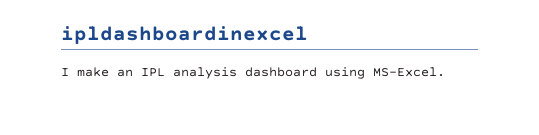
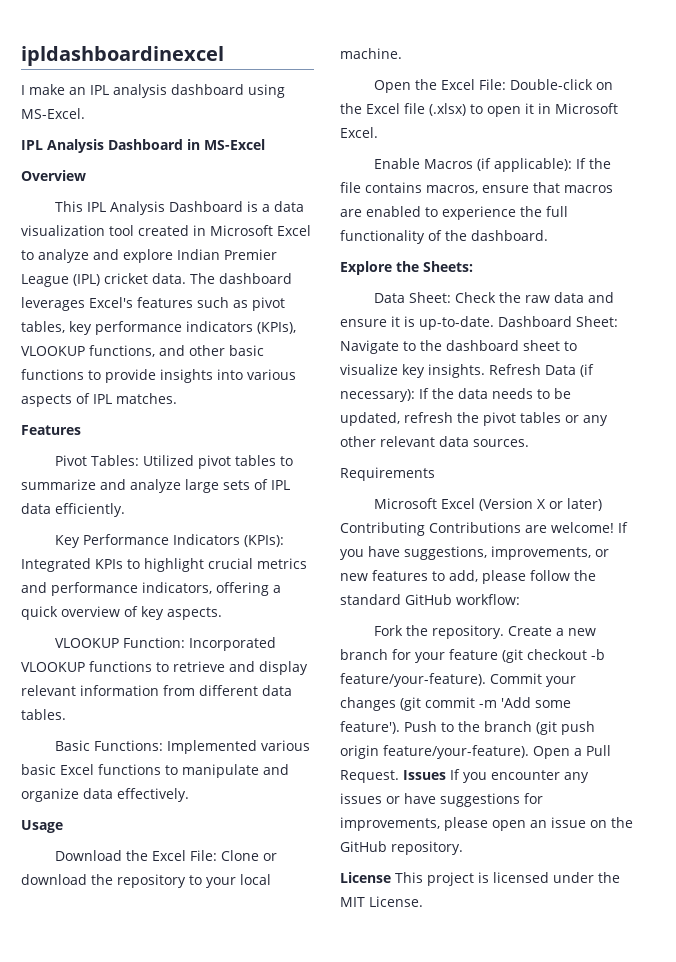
(445, 72) none -> [21,139,265,153] [21,170,86,181] [55,201,305,215] [21,225,311,236] [21,249,277,263] [21,273,292,287] [21,297,285,311] [21,321,296,335] [21,345,264,357] [21,369,296,383] [21,393,177,407] [21,425,81,435] [55,455,294,469] [21,479,290,493] [21,503,125,517] [55,534,285,548] [21,558,307,572] [21,582,281,596] [21,606,222,620] [55,637,277,651] [21,661,308,675] [21,685,292,696] [21,709,66,720] [55,740,311,754] [21,764,289,778] [21,788,189,802] [21,820,63,833] [55,850,278,861] [21,874,271,888] [340,48,402,59] [374,79,614,93] [340,103,618,117] [340,127,378,138] [374,158,612,172] [340,182,613,194] [340,206,568,220] [340,230,548,244] [340,261,473,275] [374,292,615,303] [340,316,618,330] [340,340,577,354] [340,364,594,378] [340,388,571,402] [340,412,608,426] [340,436,529,447] [340,467,435,481] [374,498,603,511] [340,522,628,536] [340,546,609,560] [340,570,596,584] [340,594,520,605] [374,625,597,639] [340,649,605,663] [340,673,576,687] [340,697,571,711] [340,721,595,735] [340,745,611,759] [340,769,589,783] [340,793,543,807] [340,817,633,831] [340,841,463,855] [340,872,620,886] [340,896,423,907] // IPL Analysis Dashboard in MS-Excel // Overview // This IPL Analysis Dashboard is a data visualization tool created in Microsoft Excel to analyze and explore Indian Premier League (IPL) cricket data. The dashboard leverages Excel's features such as pivot tables, key performance indicators (KPIs), VLOOKUP functions, and other basic functions to provide insights into various aspects of IPL matches. // Features // Pivot Tables: Utilized pivot tables to summarize and analyze large sets of IPL data efficiently. // Key Performance Indicators (KPIs): Integrated KPIs to highlight crucial metrics and performance indicators, offering a quick overview of key aspects. // VLOOKUP Function: Incorporated VLOOKUP functions to retrieve and display relevant information from different data tables. // Basic Functions: Implemented various basic Excel functions to manipulate and organize data effectively. // Usage // Download the Excel File: Clone or download the repository to your local machine. // Open the Excel File: Double-click on the Excel file (.xlsx) to open it in Microsoft Excel. // Enable Macros (if applicable): If the file contains macros, ensure that macros are enabled to experience the full functionality of the dashboard. // Explore the Sheets: // Data Sheet: Check the raw data and ensure it is up-to-date. Dashboard Sheet: Navigate to the dashboard sheet to visualize key insights. Refresh Data (if necessary): If the data needs to be updated, refresh the pivot tables or any other relevant data sources. // Requirements // Microsoft Excel (Version X or later) Contributing Contributions are welcome! If you have suggestions, improvements, or new features to add, please follow the standard GitHub workflow: // Fork the repository. Create a new branch for your feature (git checkout -b feature/your-feature). Commit your changes (git commit -m 'Add some feature'). Push to the branch (git push origin feature/your-feature). Open a Pull Request. Issues If you encounter any issues or have suggestions for improvements, please open an issue on the GitHub repository. // License This project is licensed under the MIT License.

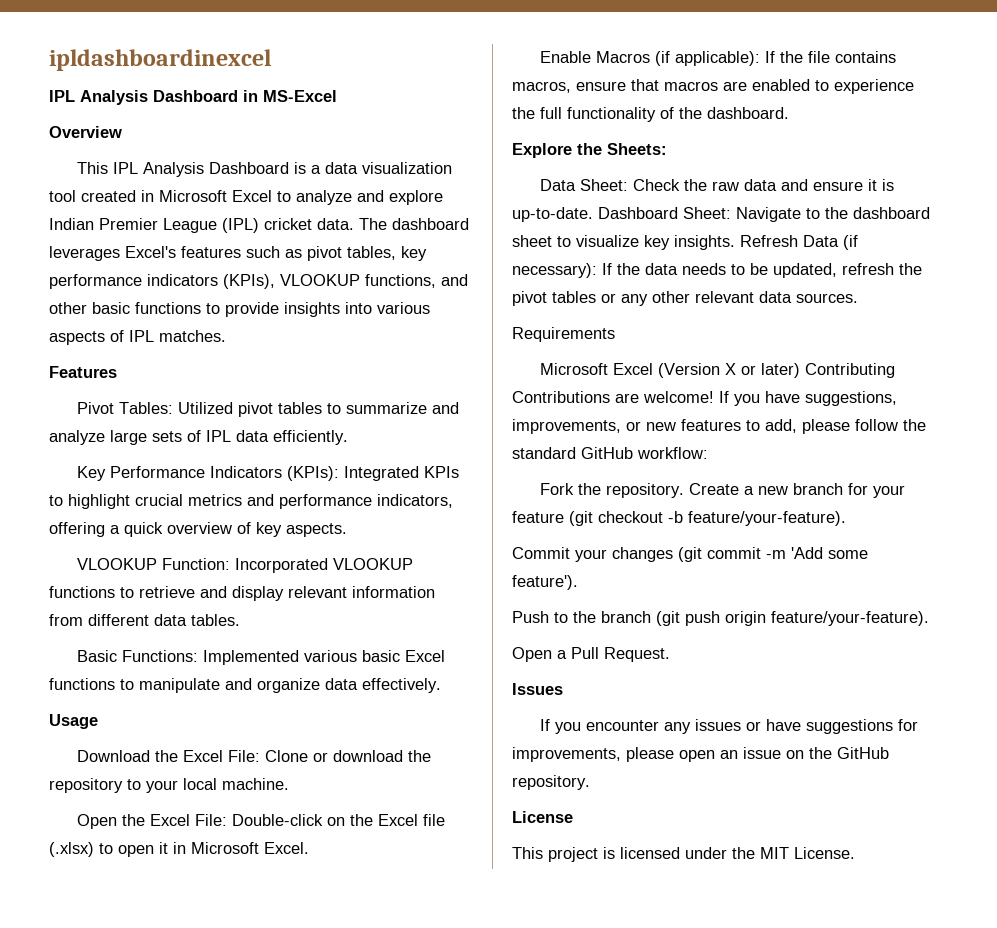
[21,84,285,98] [21,108,85,119] // I make an IPL analysis dashboard using MS-Excel. -> (271, 60) none
(486, 680) none -> (846, 518) //
(400, 727) none -> (578, 582) //
(529, 752) none -> (929, 618) //
(399, 776) none -> (670, 654) //
(446, 775) none -> (563, 689) //
(391, 877) none -> (573, 817) //

